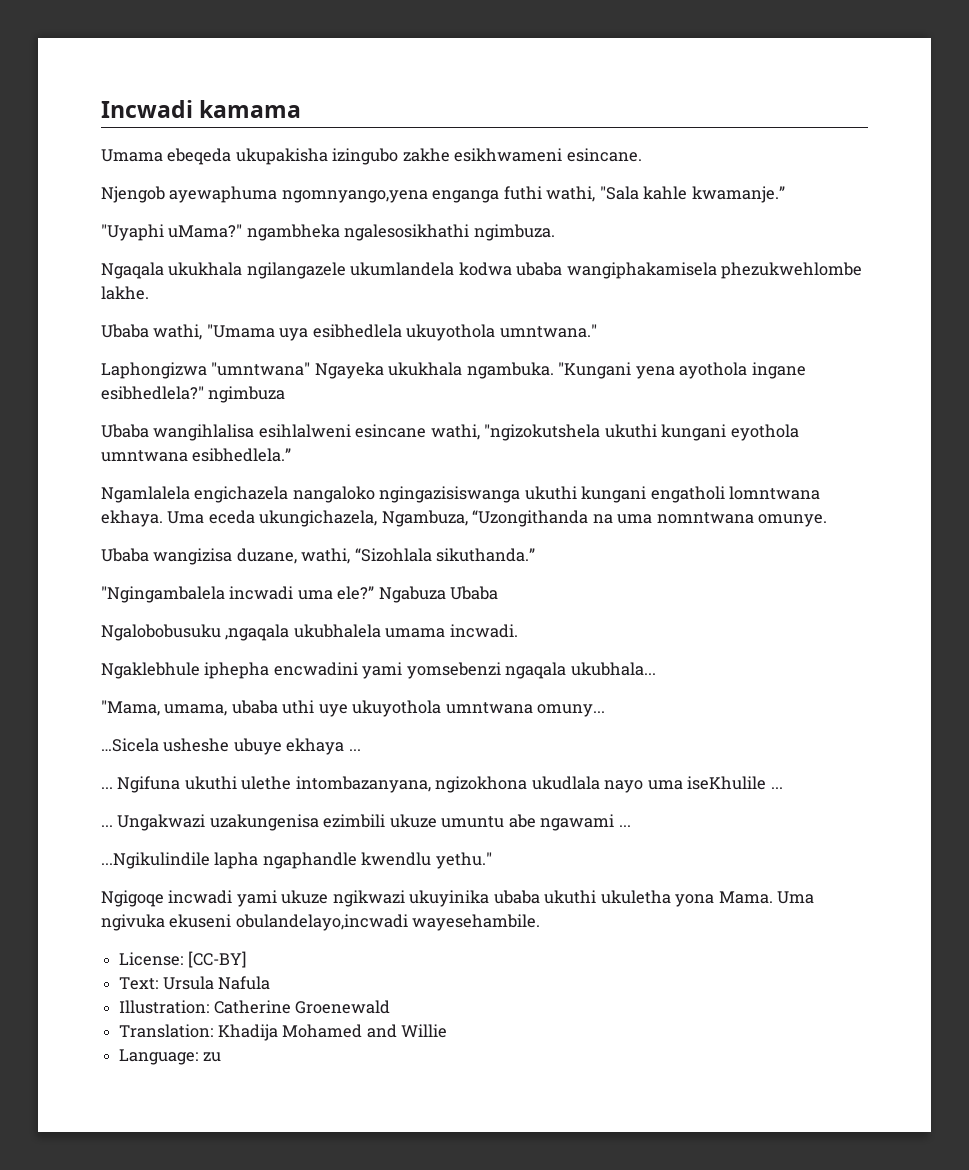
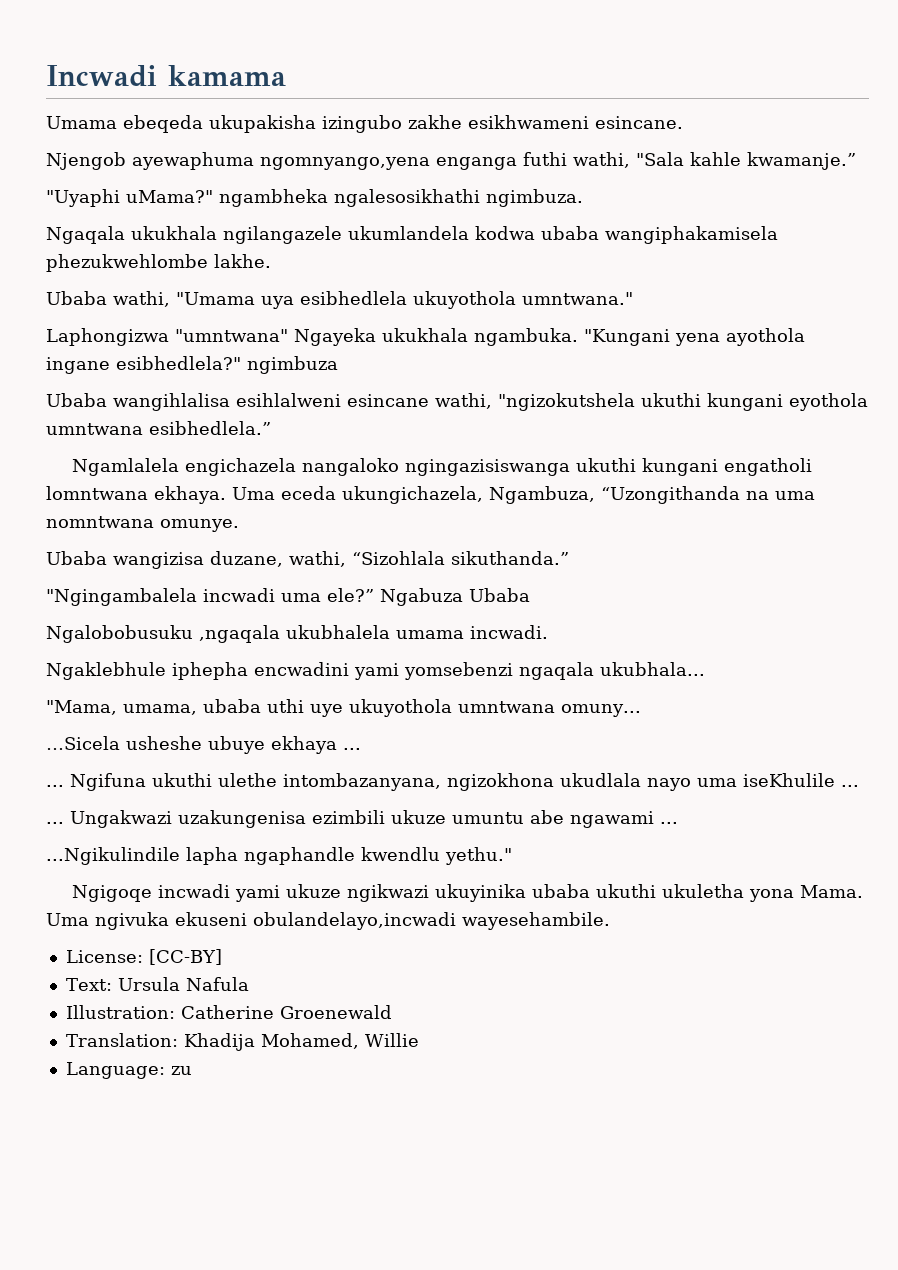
[282,1024,397,1038] Mohamed and -> [260,1033,359,1049] Mohamed,

